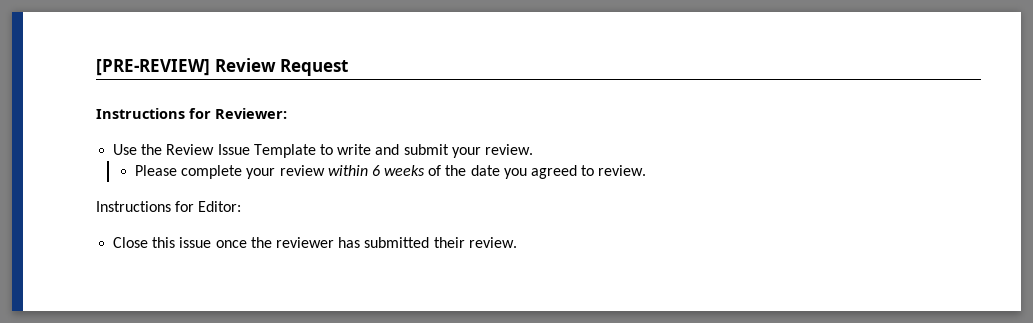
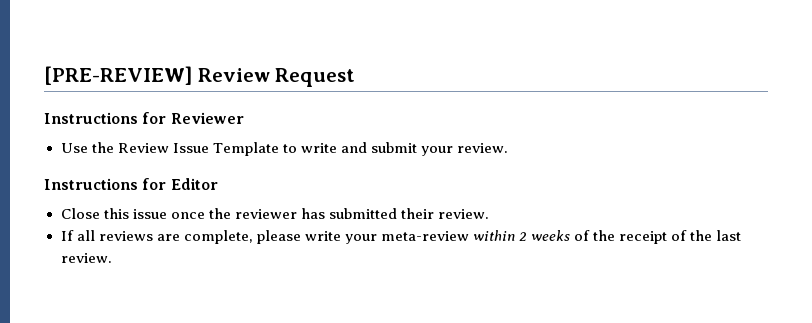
[215,108,287,119] Reviewer: -> [170,112,244,124] Reviewer
[134,165,647,179] [96,201,242,212] // Please complete your review within 6 weeks of the date you agreed to review. // Instructions for Editor: -> [44,178,218,190] // Instructions for Editor
(517, 242) none -> [60,230,742,244] [60,253,112,263] // If all reviews are complete, please write your meta-review within 2 weeks of the receipt of the last review.

